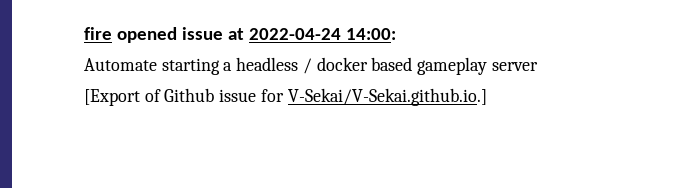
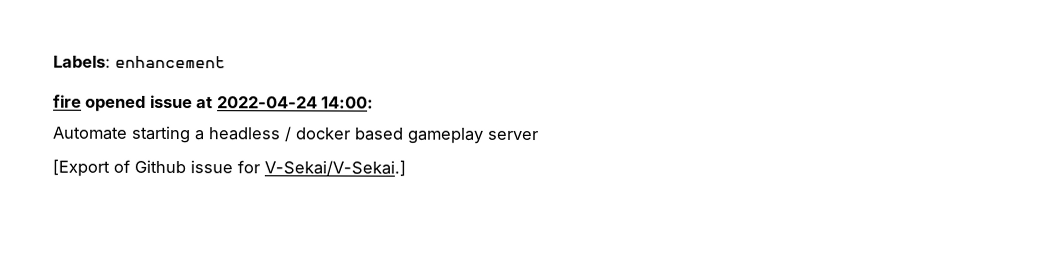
(84, 33) none -> [53,55,226,69] Labels: enhancement //
[287,88,487,106] V-Sekai/V-Sekai.github.io.] -> [264,160,406,177] V-Sekai/V-Sekai.]

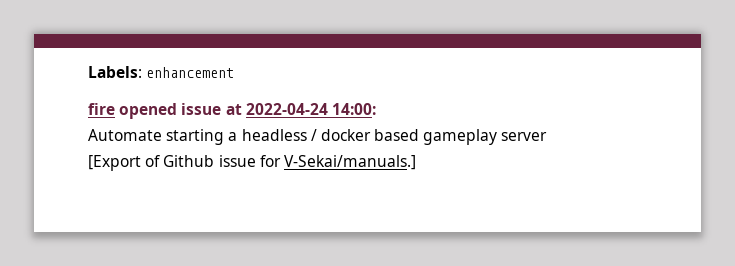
[264,160,406,177] V-Sekai/V-Sekai.] -> [283,155,416,170] V-Sekai/manuals.]

